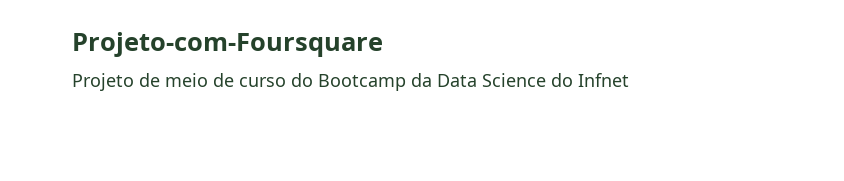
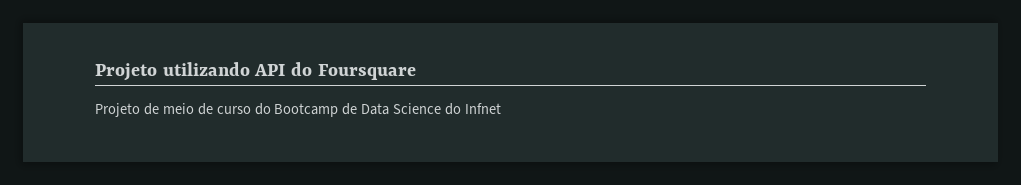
[72,32,383,57] Projeto-com-Foursquare -> [95,62,416,81] Projeto utilizando API do Foursquare
[411,73,432,87] da -> [342,103,358,115] de

